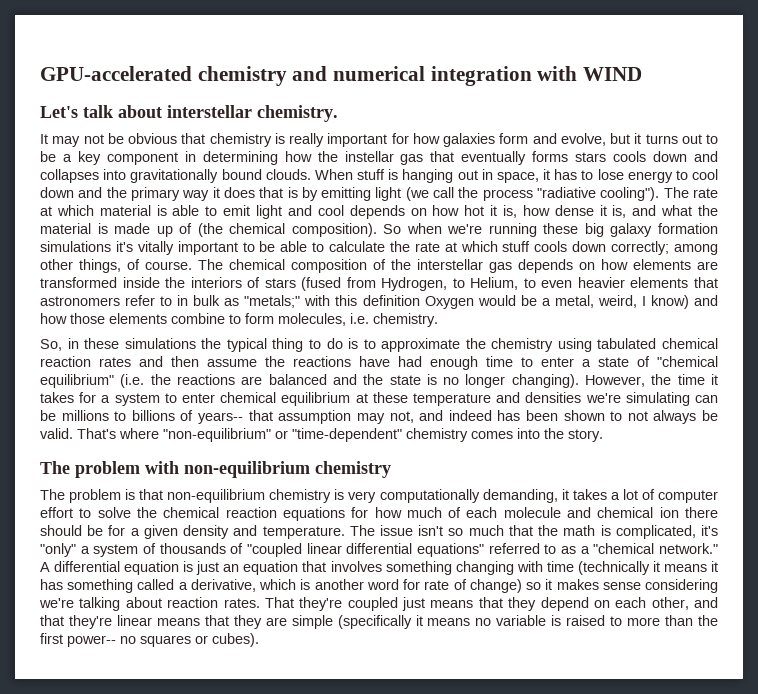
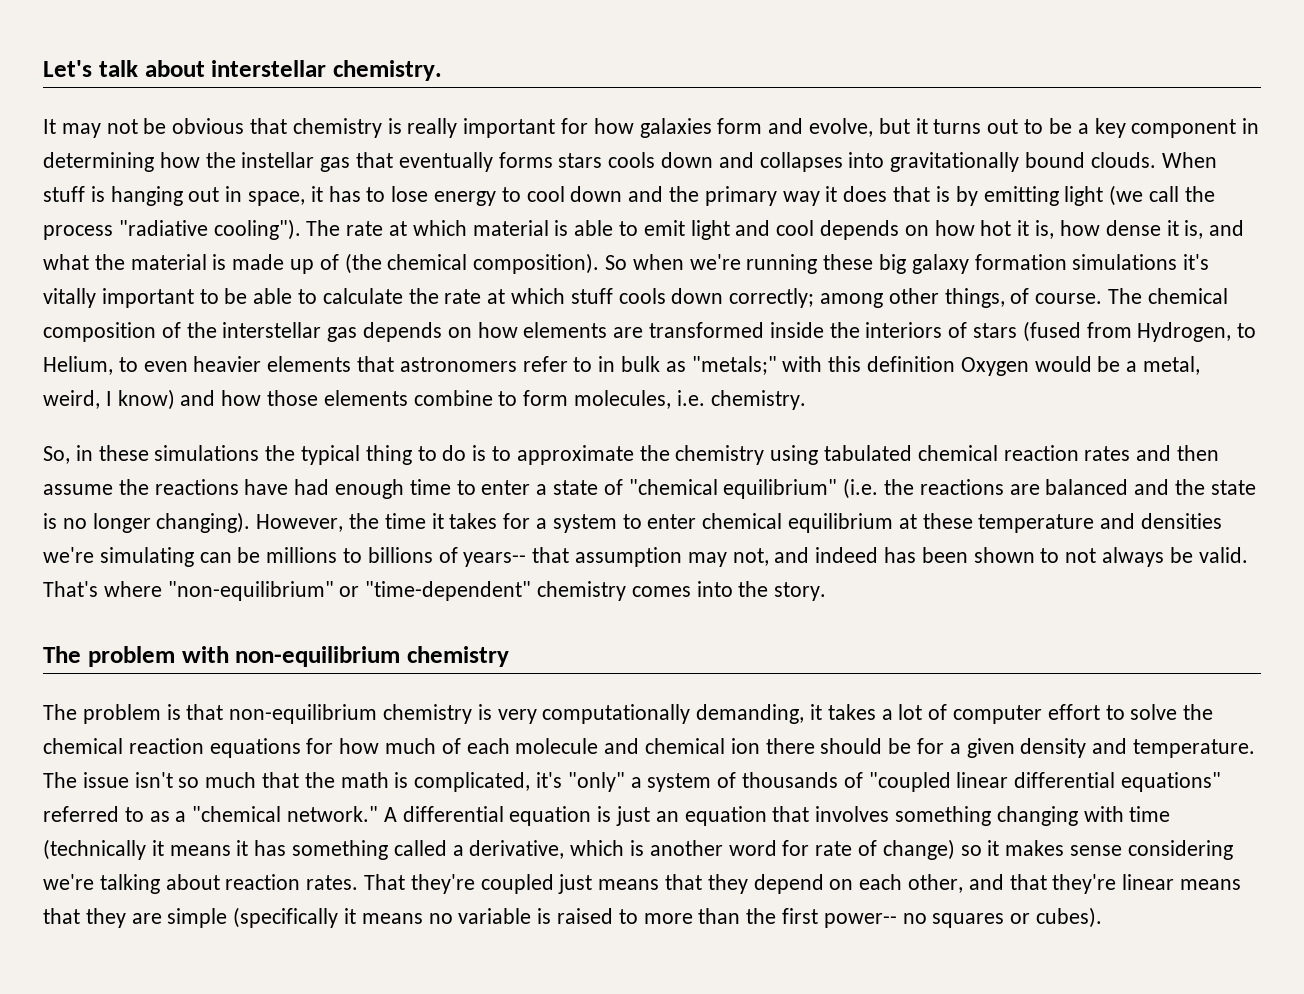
[40,66,643,86] GPU-accelerated chemistry and numerical integration with WIND // -> (43, 68) none

